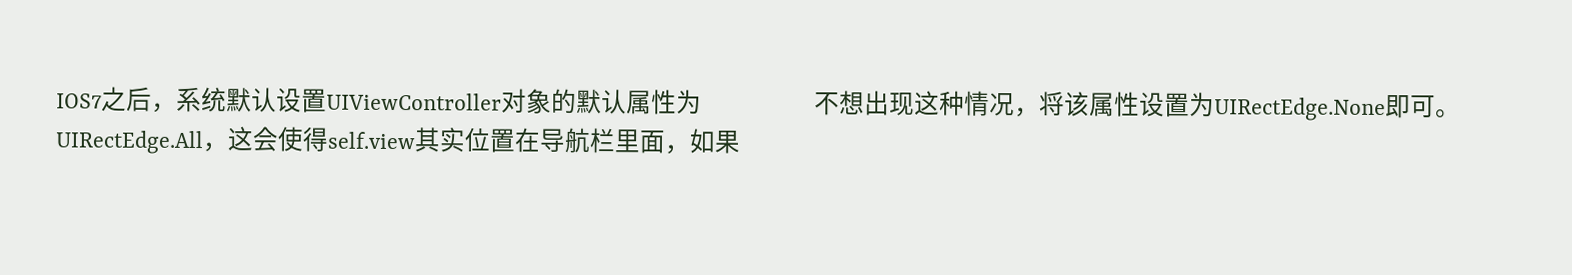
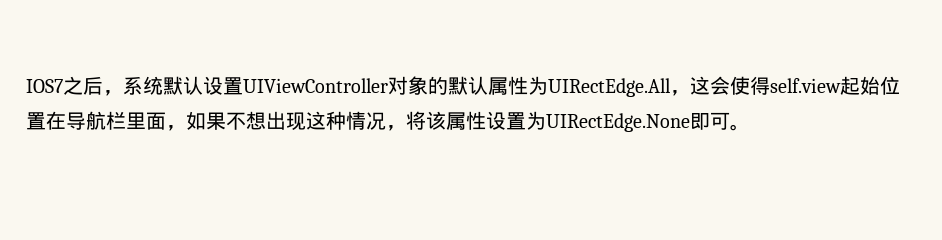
[414,127,466,153] 其实 -> [840,76,880,95] 起始

